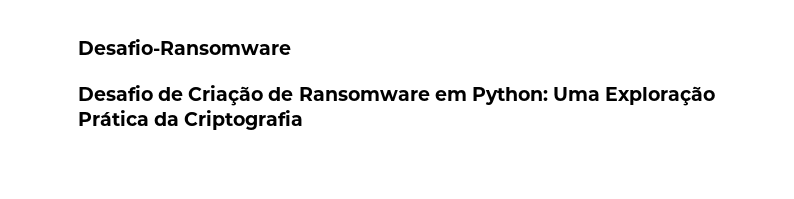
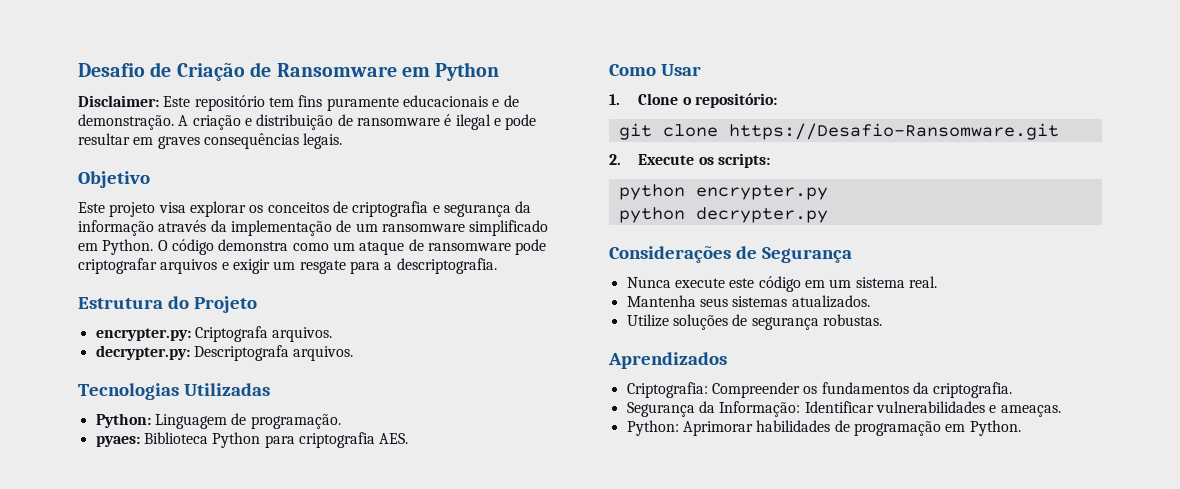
[78,39,291,55] Desafio-Ransomware // -> (78, 70) none
[471,86,716,106] [78,110,304,130] Python: Uma Exploração Prática da Criptografia -> [435,62,500,81] [78,95,519,111] [78,114,537,130] [78,133,343,149] [78,171,150,188] [78,201,532,217] [78,220,549,236] [78,239,547,255] [78,258,497,274] [78,296,257,313] [95,326,333,342] [95,345,354,361] [78,383,270,400] [95,413,341,429] [95,432,409,448] [609,64,701,76] [609,93,777,108] [618,123,1059,140] [609,153,770,168] [618,184,828,200] [618,207,828,223] [609,246,852,263] [626,276,937,292] [626,295,870,308] [626,314,882,330] [608,352,727,369] [626,382,1013,398] [626,401,1061,417] [626,420,1021,436] Python // Disclaimer: Este repositório tem fins puramente educacionais e de demonstração. A criação e distribuição de ransomware é ilegal e pode resultar em graves consequências legais. // Objetivo // Este projeto visa explorar os conceitos de criptografia e segurança da informação através da implementação de um ransomware simplificado em Python. O código demonstra como um ataque de ransomware pode criptografar arquivos e exigir um resgate para a descriptografia. // Estrutura do Projeto // encrypter.py: Criptografa arquivos. // decrypter.py: Descriptografa arquivos. // Tecnologias Utilizadas // Python: Linguagem de programação. // pyaes: Biblioteca Python para criptografia AES. // Como Usar // 1. Clone o repositório: // git clone https://Desafio-Ransomware.git // 2. Execute os scripts: // python encrypter.py // python decrypter.py // Considerações de Segurança // Nunca execute este código em um sistema real. // Mantenha seus sistemas atualizados. // Utilize soluções de segurança robustas. // Aprendizados // Criptografia: Compreender os fundamentos da criptografia. // Segurança da Informação: Identificar vulnerabilidades e ameaças. // Python: Aprimorar habilidades de programação em Python.

